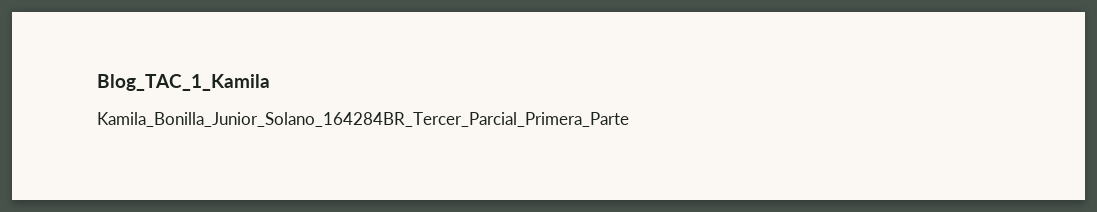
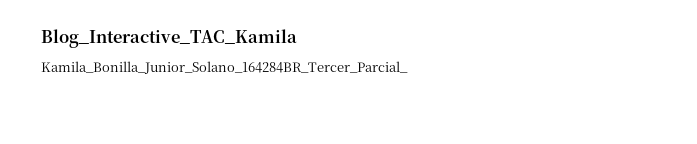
[97,74,270,91] [97,112,629,127] Blog_TAC_1_Kamila // Kamila_Bonilla_Junior_Solano_164284BR_Tercer_Parcial_Primera_Parte -> [41,29,297,48] [41,61,408,74] Blog_Interactive_TAC_Kamila // Kamila_Bonilla_Junior_Solano_164284BR_Tercer_Parcial_

